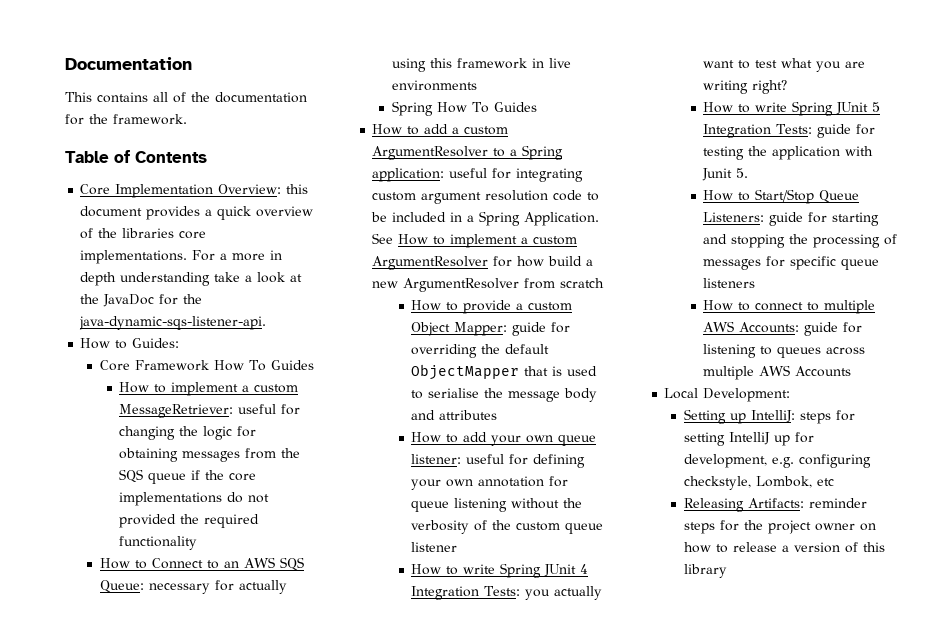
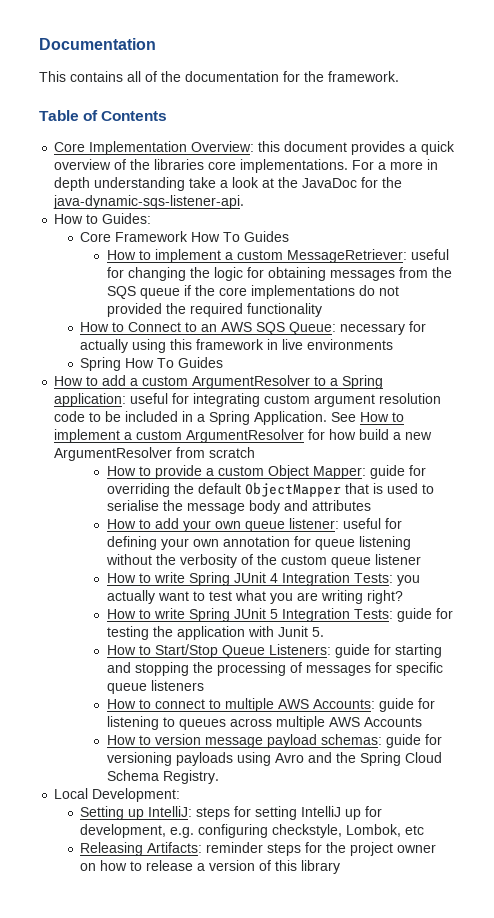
(852, 371) none -> [106,734,442,748] [106,752,442,766] [106,770,219,784] // How to version message payload schemas: guide for versioning payloads using Avro and the Spring Cloud Schema Registry.

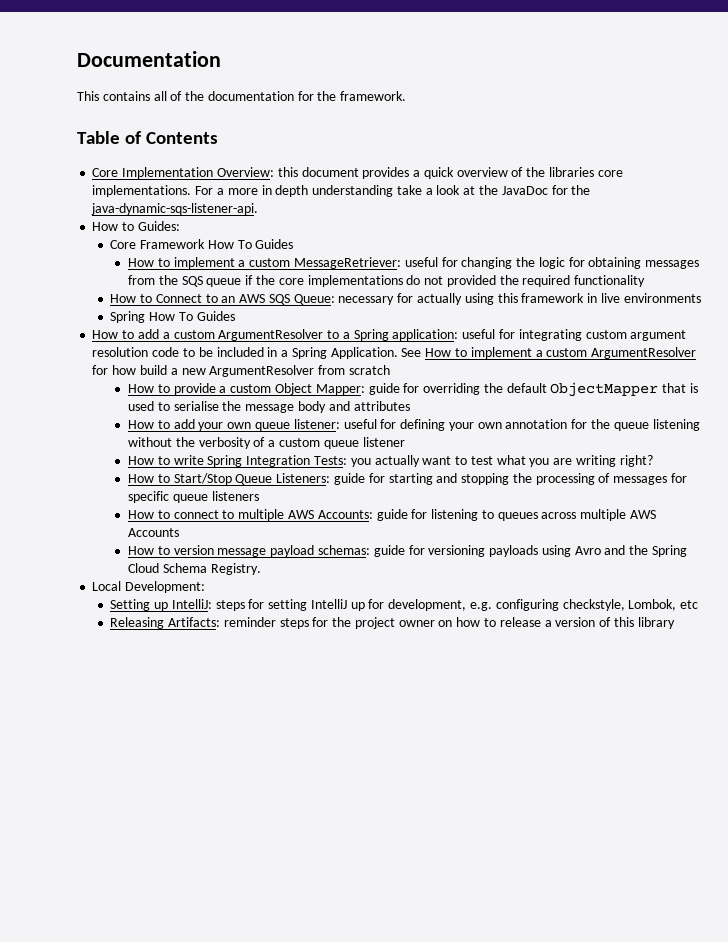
(311, 541) none -> [591,419,611,429] the
[256,554,277,565] the -> [268,440,276,447] a
[233,572,278,583] JUnit 4 -> (243, 461) none
[106,608,453,622] [106,626,324,640] // How to write Spring JUnit 5 Integration Tests: guide for testing the application with Junit 5. -> (653, 461) none

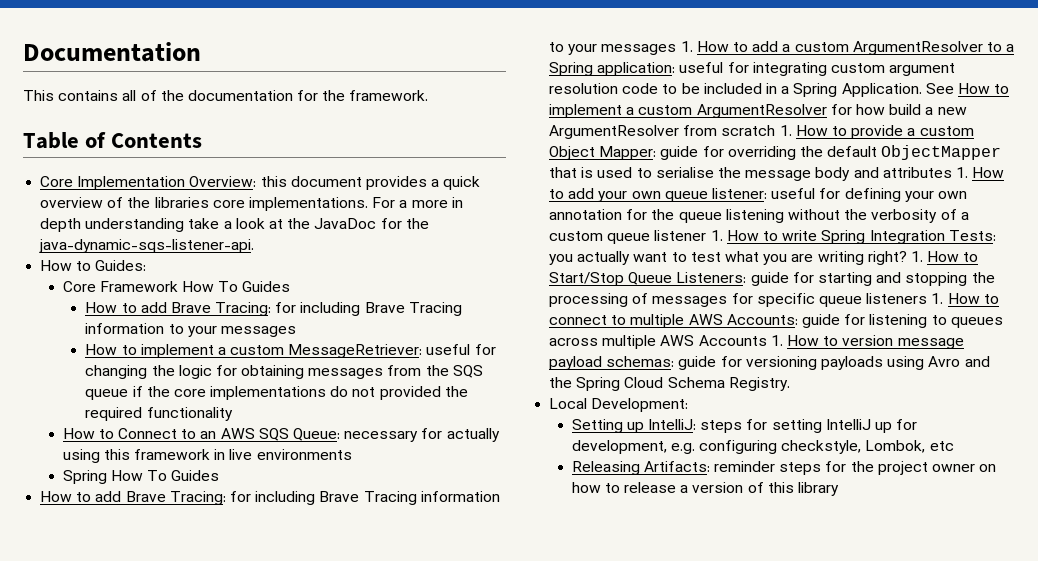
(294, 244) none -> [85,302,462,316] [85,323,296,337] // How to add Brave Tracing: for including Brave Tracing information to your messages
(159, 334) none -> [125,491,500,505] [549,41,779,55] Brave Tracing: for including Brave Tracing information to your messages 1. How to add
(390, 370) // -> [779,125,792,136] 1.
(410, 406) // -> [955,167,968,178] 1.
(405, 442) // -> [710,230,723,241] 1.
(653, 461) // -> [910,251,923,262] 1.
(259, 496) // -> [931,293,944,304] 1.
(180, 532) // -> [770,335,783,346] 1.

